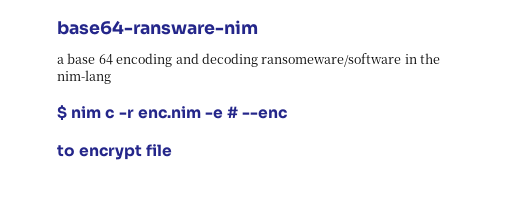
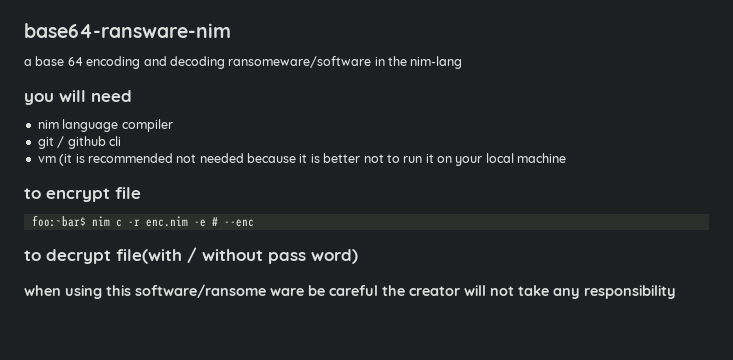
[57,105,67,120] $ -> [24,90,132,105] [37,119,173,132] [37,136,121,149] [37,153,567,166] [24,187,141,202] [31,215,86,227] you will need // nim language compiler // git / github cli // vm (it is recommended not needed because it is better not to run it on your local machine // to encrypt file // foo:~bar$
[79,144,173,160] encrypt file -> [46,247,358,264] [24,284,676,299] decrypt file(with / without pass word) // when using this software/ransome ware be careful the creator will not take any responsibility

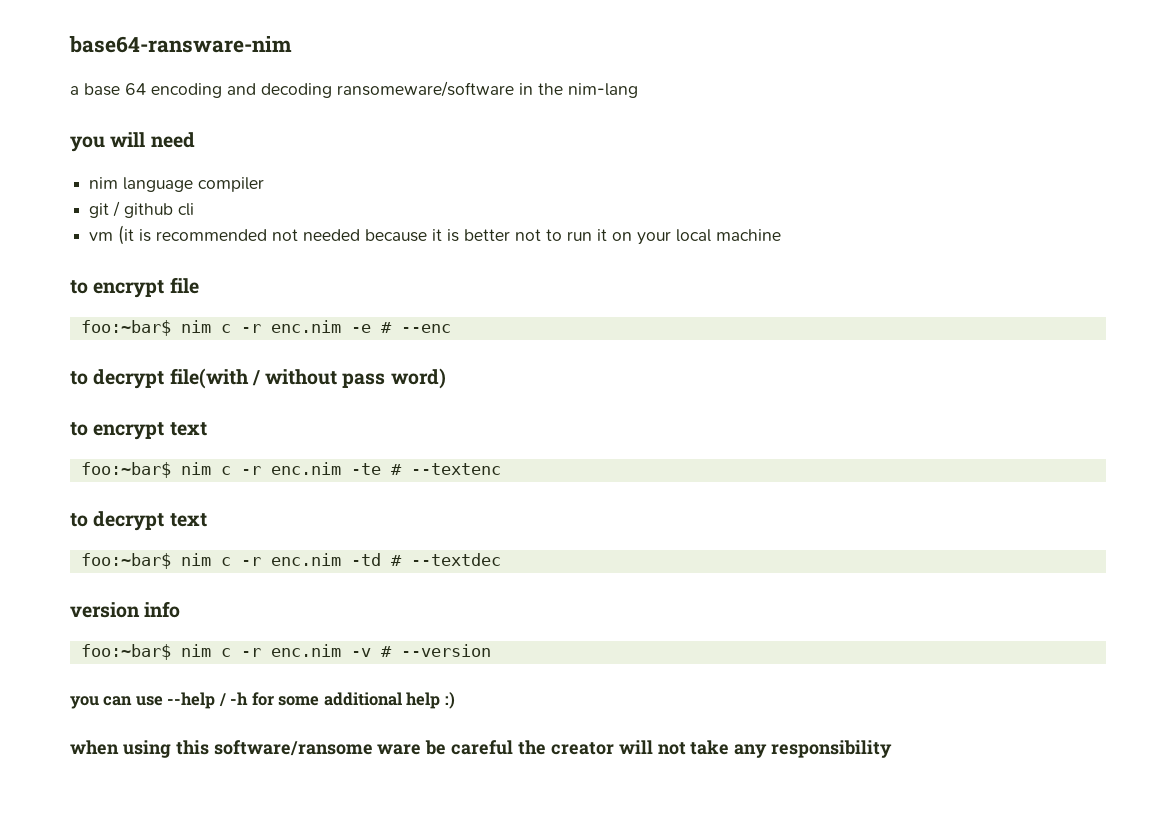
(358, 256) none -> [70,422,207,440] [80,462,501,478] [70,511,207,531] [80,553,501,569] [70,601,181,618] [80,644,491,660] [70,692,455,709] // to encrypt text // foo:~bar$ nim c -r enc.nim -te # --textenc // to decrypt text // foo:~bar$ nim c -r enc.nim -td # --textdec // version info // foo:~bar$ nim c -r enc.nim -v # --version // you can use --help / -h for some additional help :)

